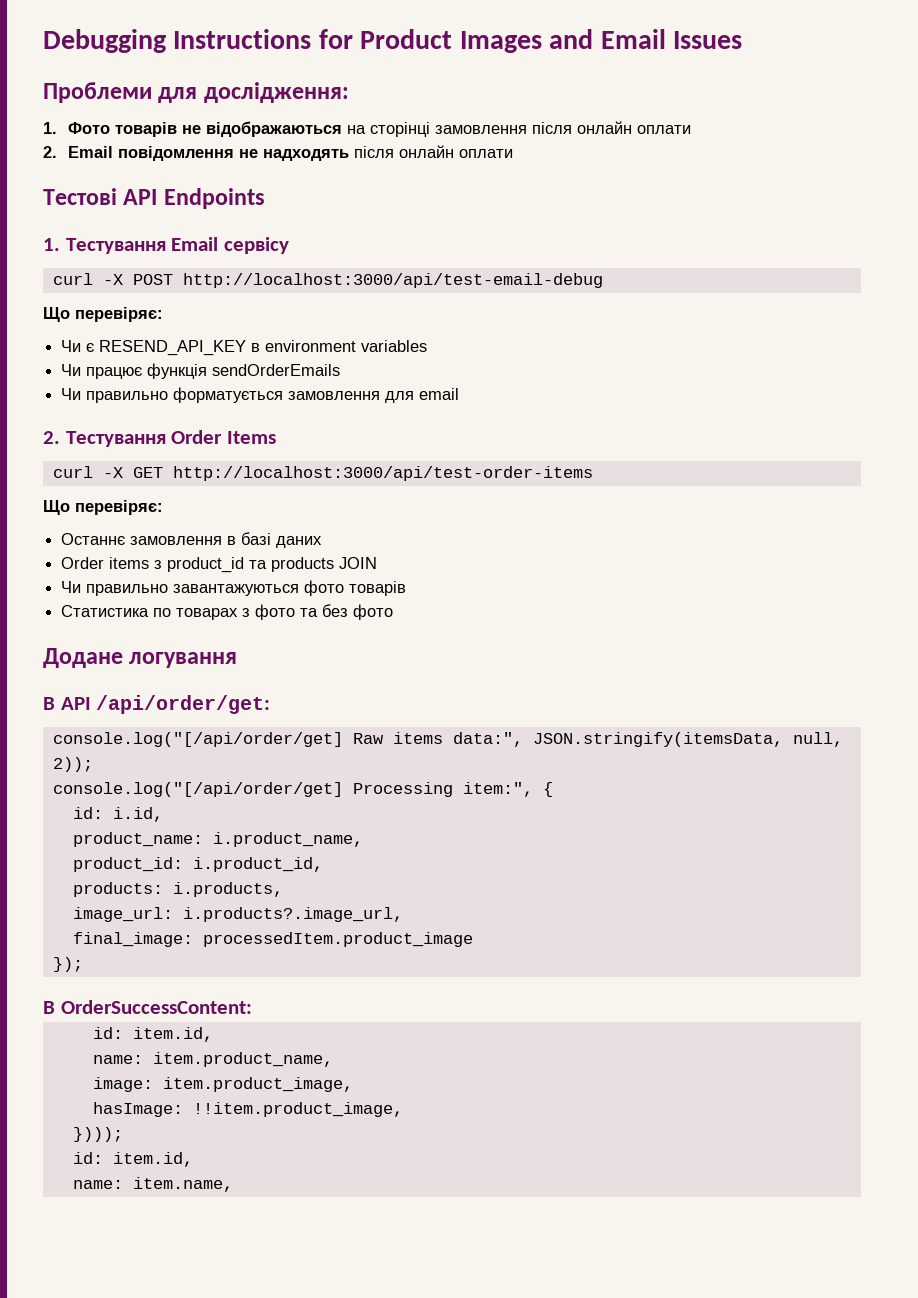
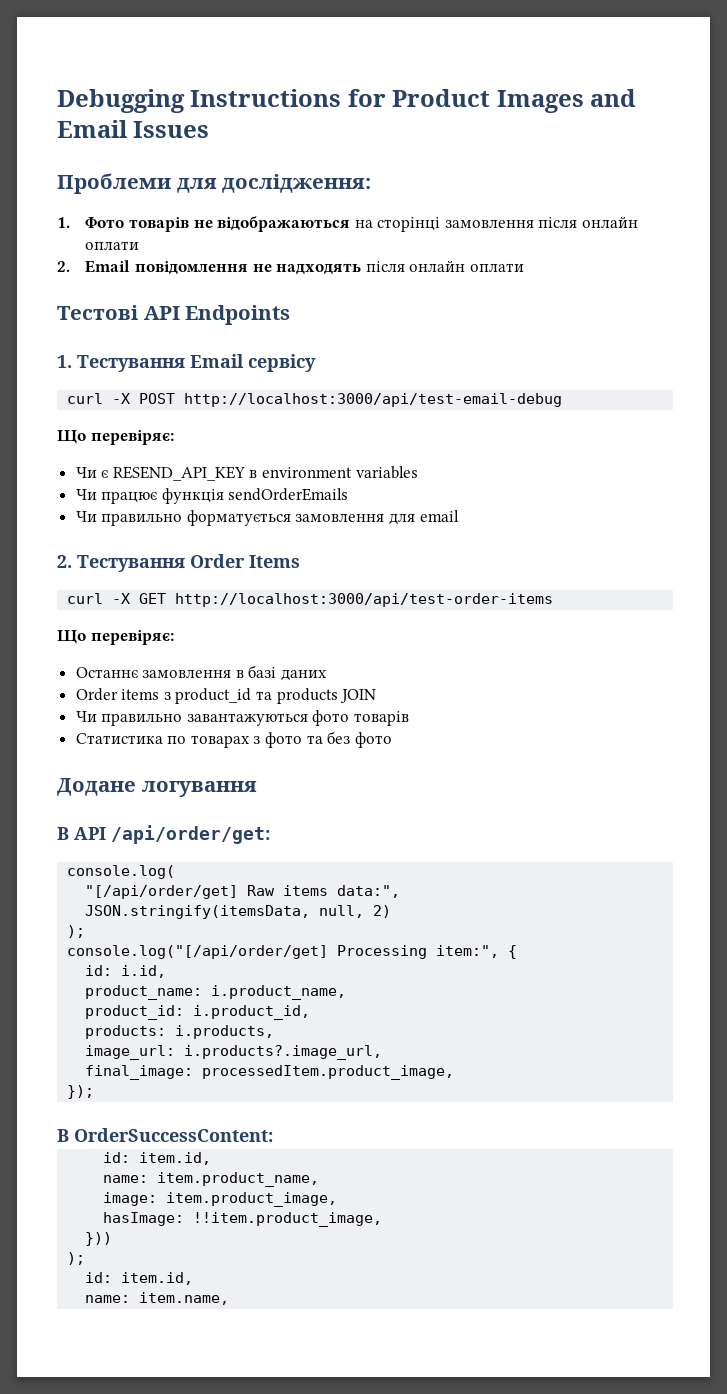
[52,732,343,747] console.log("[/api/order/get] -> [67,865,176,879] [85,885,239,899] console.log( // "[/api/order/get]
(523, 739) none -> (401, 891) //
[52,757,93,772] 2)); -> [373,905,392,918] [67,925,86,938] 2) // );
[202,932,473,947] processedItem.product_image -> [202,1065,455,1080] processedItem.product_image,
[72,1127,123,1142] }))); -> [85,1232,113,1246] [67,1252,86,1265] })) // );

